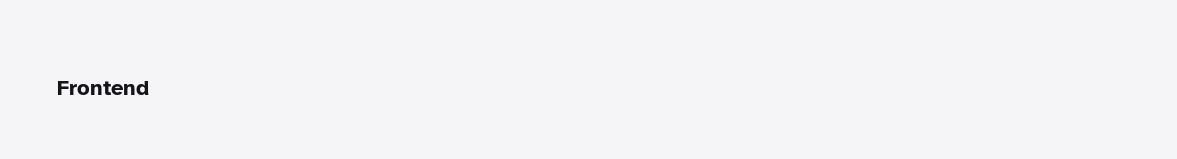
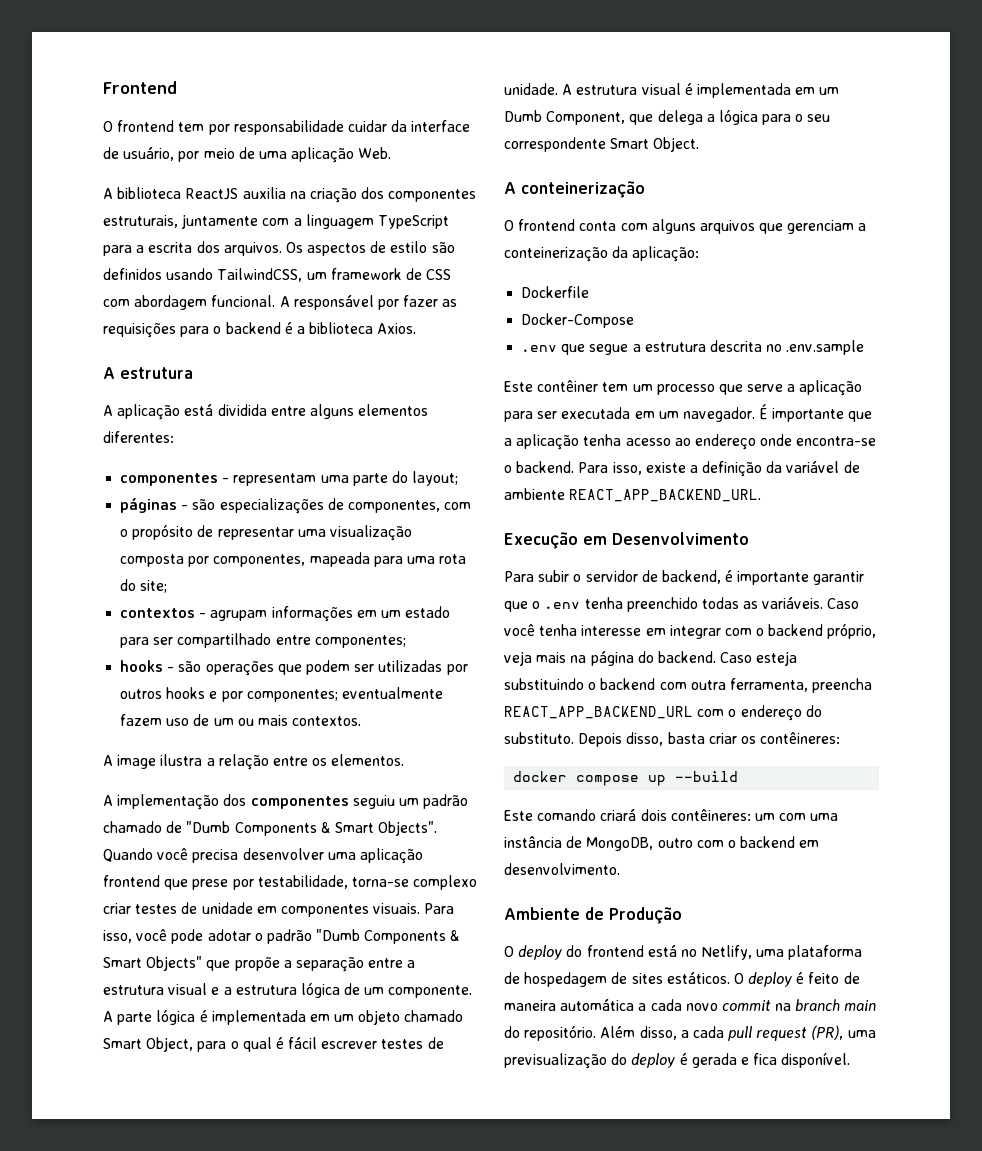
(149, 88) none -> [103,120,471,135] [103,147,392,163] [103,187,477,203] [103,214,449,229] [103,241,455,256] [103,268,452,282] [103,295,458,310] [103,322,417,338] [103,367,193,379] [103,404,429,420] [103,431,174,443] [120,471,459,486] [120,497,472,514] [120,524,412,541] [120,552,467,567] [120,579,168,593] [120,606,451,622] [120,633,406,648] [120,660,468,676] [120,687,443,702] [120,714,362,726] [103,754,405,770] [103,794,469,810] [103,821,438,836] [103,848,423,864] [103,875,478,890] [103,902,455,917] [103,929,461,944] [103,956,416,972] [103,982,473,998] [103,1009,464,1025] [103,1037,444,1052] [504,83,840,98] [504,109,831,125] [504,137,700,152] [504,181,645,198] [504,219,867,234] [504,246,700,262] [521,286,590,298] [521,313,635,328] [521,340,865,355] [504,380,863,396] [504,404,873,422] [504,434,877,450] [504,461,860,477] [504,488,762,502] [504,532,749,549] [504,570,865,585] [504,597,860,612] [504,623,877,639] [504,651,798,666] [504,678,873,693] [504,705,822,721] [504,732,841,747] [513,771,739,786] [504,809,839,821] [504,836,820,851] [504,863,620,875] [504,907,682,924] [504,945,863,960] [504,972,860,987] [504,999,877,1011] [504,1025,876,1041] [504,1052,851,1069] // O frontend tem por responsabilidade cuidar da interface de usuário, por meio de uma aplicação Web. // A biblioteca ReactJS auxilia na criação dos componentes estruturais, juntamente com a linguagem TypeScript para a escrita dos arquivos. Os aspectos de estilo são definidos usando TailwindCSS, um framework de CSS com abordagem funcional. A responsável por fazer as requisições para o backend é a biblioteca Axios. // A estrutura // A aplicação está dividida entre alguns elementos diferentes: // componentes - representam uma parte do layout; // páginas - são especializações de componentes, com o propósito de representar uma visualização composta por componentes, mapeada para uma rota do site; // contextos - agrupam informações em um estado para ser compartilhado entre componentes; // hooks - são operações que podem ser utilizadas por outros hooks e por componentes; eventualmente fazem uso de um ou mais contextos. // A image ilustra a relação entre os elementos. // A implementação dos componentes seguiu um padrão chamado de "Dumb Components & Smart Objects". Quando você precisa desenvolver uma aplicação frontend que prese por testabilidade, torna-se complexo criar testes de unidade em componentes visuais. Para isso, você pode adotar o padrão "Dumb Components & Smart Objects" que propõe a separação entre a estrutura visual e a estrutura lógica de um componente. A parte lógica é implementada em um objeto chamado Smart Object, para o qual é fácil escrever testes de unidade. A estrutura visual é implementada em um Dumb Component, que delega a lógica para o seu correspondente Smart Object. // A conteinerização // O frontend conta com alguns arquivos que gerenciam a conteinerização da aplicação: // Dockerfile // Docker-Compose // .env que segue a estrutura descrita no .env.sample // Este contêiner tem um processo que serve a aplicação para ser executada em um navegador. É importante que a aplicação tenha acesso ao endereço onde encontra-se o backend. Para isso, existe a definição da variável de ambiente REACT_APP_BACKEND_URL. // Execução em Desenvolvimento // Para subir o servidor de backend, é importante garantir que o .env tenha preenchido todas as variáveis. Caso você tenha interesse em integrar com o backend próprio, veja mais na página do backend. Caso esteja substituindo o backend com outra ferramenta, preencha REACT_APP_BACKEND_URL com o endereço do substituto. Depois disso, basta criar os contêineres: // docker compose up --build // Este comando criará dois contêineres: um com uma instância de MongoDB, outro com o backend em desenvolvimento. // Ambiente de Produção // O deploy do frontend está no Netlify, uma plataforma de hospedagem de sites estáticos. O deploy é feito de maneira automática a cada novo commit na branch main do repositório. Além disso, a cada pull request (PR), uma previsualização do deploy é gerada e fica disponível.

